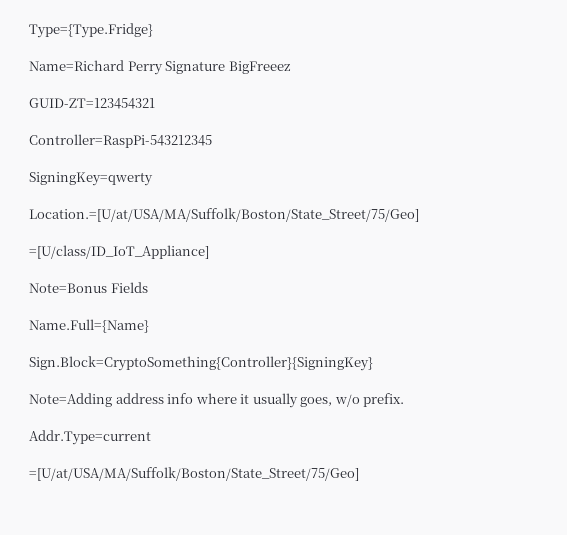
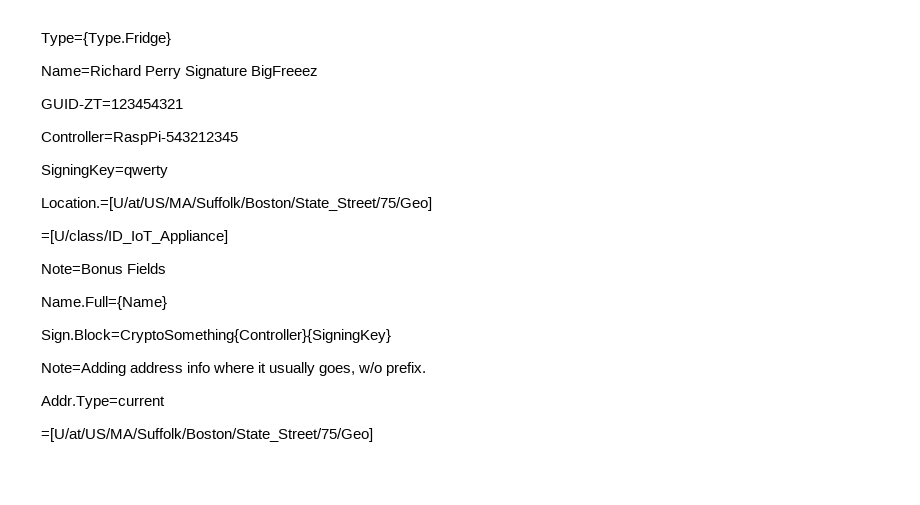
[29,208,419,222] Location.=[U/at/USA/MA/Suffolk/Boston/State_Street/75/Geo] -> [41,197,432,211] Location.=[U/at/US/MA/Suffolk/Boston/State_Street/75/Geo]
[29,467,359,481] =[U/at/USA/MA/Suffolk/Boston/State_Street/75/Geo] -> [41,428,373,442] =[U/at/US/MA/Suffolk/Boston/State_Street/75/Geo]

